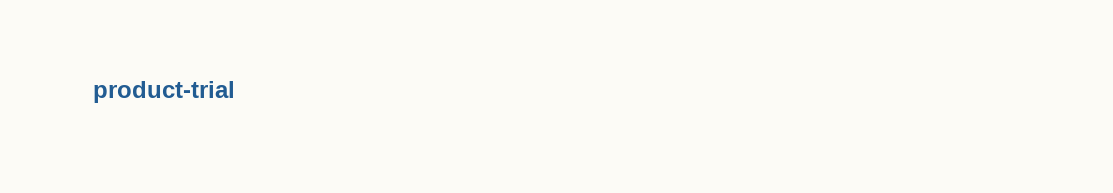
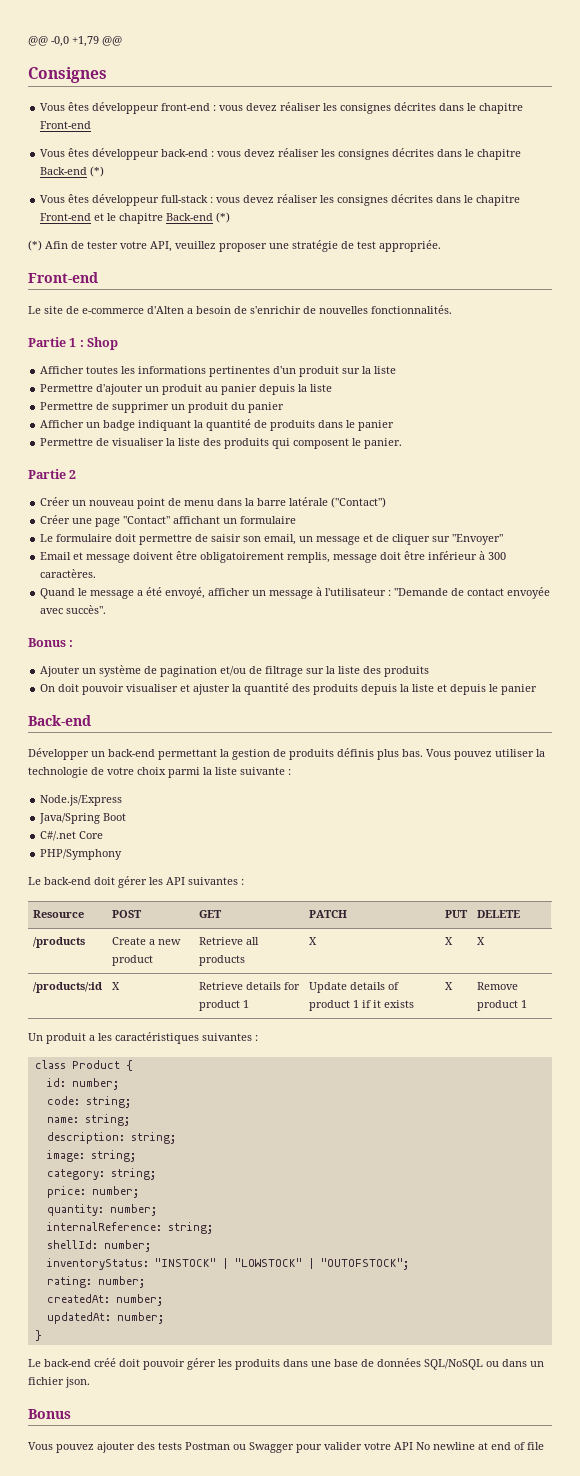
[93,81,235,103] product-trial -> [28,36,122,47] [28,67,107,83] [40,102,524,114] [40,121,92,129] [40,148,522,160] [40,166,105,177] [40,194,521,206] [40,212,231,224] [28,240,441,252] [28,272,98,283] [28,305,452,314] [28,337,119,350] [40,366,397,377] [40,384,333,395] [40,402,285,413] [40,419,395,431] [40,438,403,449] [28,469,77,479] [40,497,387,509] [40,515,297,527] [40,534,504,545] [40,551,507,563] [40,569,97,578] [40,587,551,599] [40,605,107,614] [28,638,74,647] [40,665,430,677] [40,683,538,695] [28,715,91,726] [28,748,545,760] [28,767,291,778] [40,795,123,806] [39,813,127,824] [40,831,104,841] [40,849,123,860] [28,876,244,888] [32,910,84,918] [111,910,142,918] [198,910,222,918] [308,910,347,918] [444,910,468,918] [476,910,520,918] [32,937,85,948] [111,937,181,945] [111,955,153,966] [198,937,259,945] [198,955,245,966] [308,937,317,945] [444,937,453,945] [476,937,485,945] [32,982,102,993] [111,982,120,990] [198,982,300,990] [198,1000,249,1011] [308,982,399,993] [308,1000,414,1011] [444,982,453,990] [476,982,518,990] [476,1000,527,1011] [28,1032,258,1044] [34,1060,133,1071] [46,1078,119,1090] [46,1096,131,1108] [46,1114,130,1126] [46,1132,176,1144] [46,1150,136,1162] [46,1168,156,1180] [46,1186,139,1198] [46,1204,157,1216] [46,1222,213,1234] [46,1240,151,1252] [46,1258,409,1270] [46,1276,145,1288] [46,1294,163,1306] [46,1312,164,1324] [34,1330,42,1341] [28,1358,544,1370] [28,1377,90,1388] [28,1409,71,1419] [28,1442,544,1453] @@ -0,0 +1,79 @@ // Consignes // Vous êtes développeur front-end : vous devez réaliser les consignes décrites dans le chapitre Front-end // Vous êtes développeur back-end : vous devez réaliser les consignes décrites dans le chapitre Back-end (*) // Vous êtes développeur full-stack : vous devez réaliser les consignes décrites dans le chapitre Front-end et le chapitre Back-end (*) // (*) Afin de tester votre API, veuillez proposer une stratégie de test appropriée. // Front-end // Le site de e-commerce d'Alten a besoin de s'enrichir de nouvelles fonctionnalités. // Partie 1 : Shop // Afficher toutes les informations pertinentes d'un produit sur la liste // Permettre d'ajouter un produit au panier depuis la liste // Permettre de supprimer un produit du panier // Afficher un badge indiquant la quantité de produits dans le panier // Permettre de visualiser la liste des produits qui composent le panier. // Partie 2 // Créer un nouveau point de menu dans la barre latérale ("Contact") // Créer une page "Contact" affichant un formulaire // Le formulaire doit permettre de saisir son email, un message et de cliquer sur "Envoyer" // Email et message doivent être obligatoirement remplis, message doit être inférieur à 300 caractères. // Quand le message a été envoyé, afficher un message à l'utilisateur : "Demande de contact envoyée avec succès". // Bonus : // Ajouter un système de pagination et/ou de filtrage sur la liste des produits // On doit pouvoir visualiser et ajuster la quantité des produits depuis la liste et depuis le panier // Back-end // Développer un back-end permettant la gestion de produits définis plus bas. Vous pouvez utiliser la technologie de votre choix parmi la liste suivante : // Node.js/Express // Java/Spring Boot // C#/.net Core // PHP/Symphony // Le back-end doit gérer les API suivantes : // Resource | POST | GET | PATCH | PUT | DELETE // /products | Create a new product | Retrieve all products | X | X | X // /products/:id | X | Retrieve details for product 1 | Update details of product 1 if it exists | X | Remove product 1 // Un produit a les caractéristiques suivantes : // class Product { // id: number; // code: string; // name: string; // description: string; // image: string; // category: string; // price: number; // quantity: number; // internalReference: string; // shellId: number; // inventoryStatus: "INSTOCK" | "LOWSTOCK" | "OUTOFSTOCK"; // rating: number; // createdAt: number; // updatedAt: number; // } // Le back-end créé doit pouvoir gérer les produits dans une base de données SQL/NoSQL ou dans un fichier json. // Bonus // Vous pouvez ajouter des tests Postman ou Swagger pour valider votre API No newline at end of file

